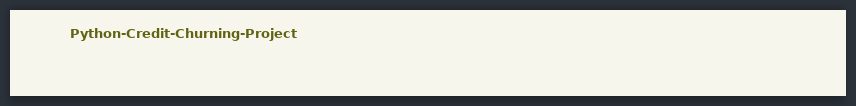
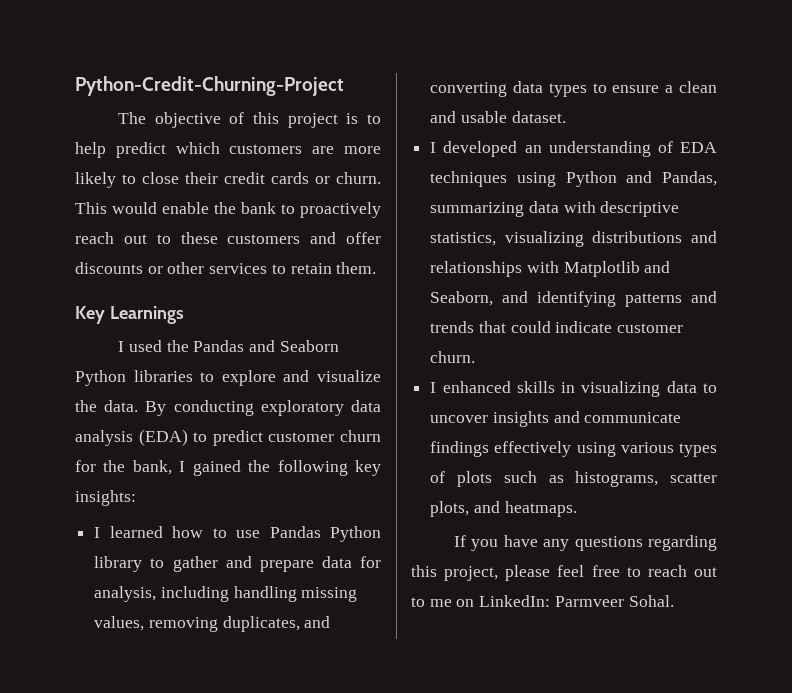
(297, 34) none -> [118,112,381,128] [75,142,382,158] [75,172,381,188] [75,202,381,218] [75,232,381,244] [75,262,377,274] [75,306,184,324] [118,340,339,352] [75,370,381,386] [75,400,381,416] [75,429,381,446] [75,460,382,476] [75,490,136,506] [94,526,381,542] [94,556,381,572] [94,586,358,602] [94,616,331,632] [430,81,717,97] [430,111,566,123] [430,141,717,157] [430,171,717,187] [430,201,680,217] [430,231,717,247] [430,261,671,277] [430,291,717,307] [430,321,684,333] [430,351,476,363] [430,381,717,397] [430,411,682,427] [430,441,717,457] [430,471,717,487] [430,501,577,517] [454,535,717,551] [411,565,717,581] [411,595,674,607] // The objective of this project is to help predict which customers are more likely to close their credit cards or churn. This would enable the bank to proactively reach out to these customers and offer discounts or other services to retain them. // Key Learnings // I used the Pandas and Seaborn Python libraries to explore and visualize the data. By conducting exploratory data analysis (EDA) to predict customer churn for the bank, I gained the following key insights: // I learned how to use Pandas Python library to gather and prepare data for analysis, including handling missing values, removing duplicates, and converting data types to ensure a clean and usable dataset. // I developed an understanding of EDA techniques using Python and Pandas, summarizing data with descriptive statistics, visualizing distributions and relationships with Matplotlib and Seaborn, and identifying patterns and trends that could indicate customer churn. // I enhanced skills in visualizing data to uncover insights and communicate findings effectively using various types of plots such as histograms, scatter plots, and heatmaps. // If you have any questions regarding this project, please feel free to reach out to me on LinkedIn: Parmveer Sohal.

